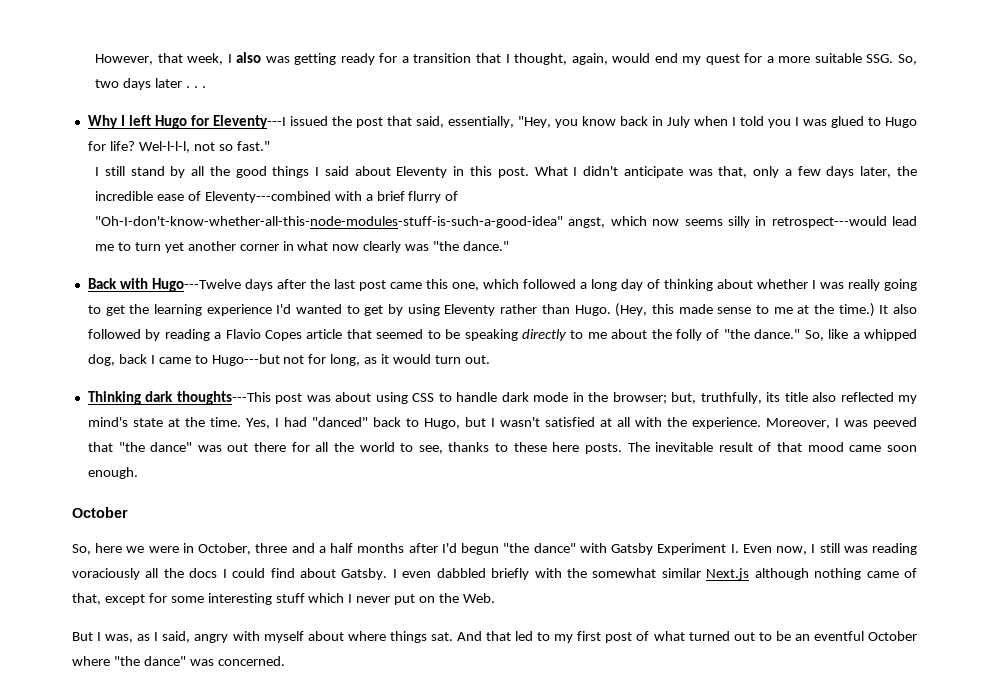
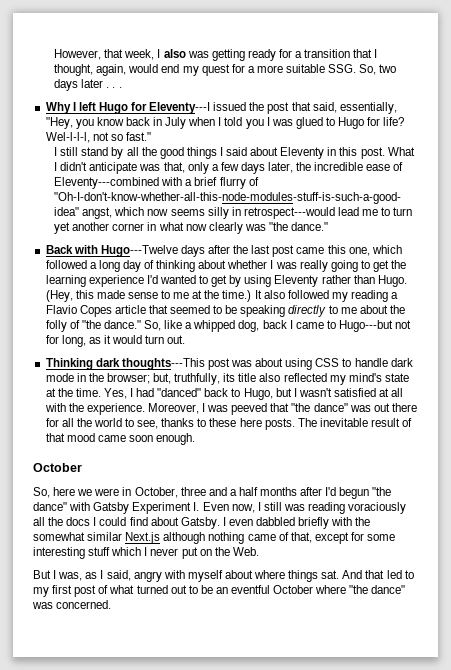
[145,329,161,341] by -> [331,292,348,302] my

